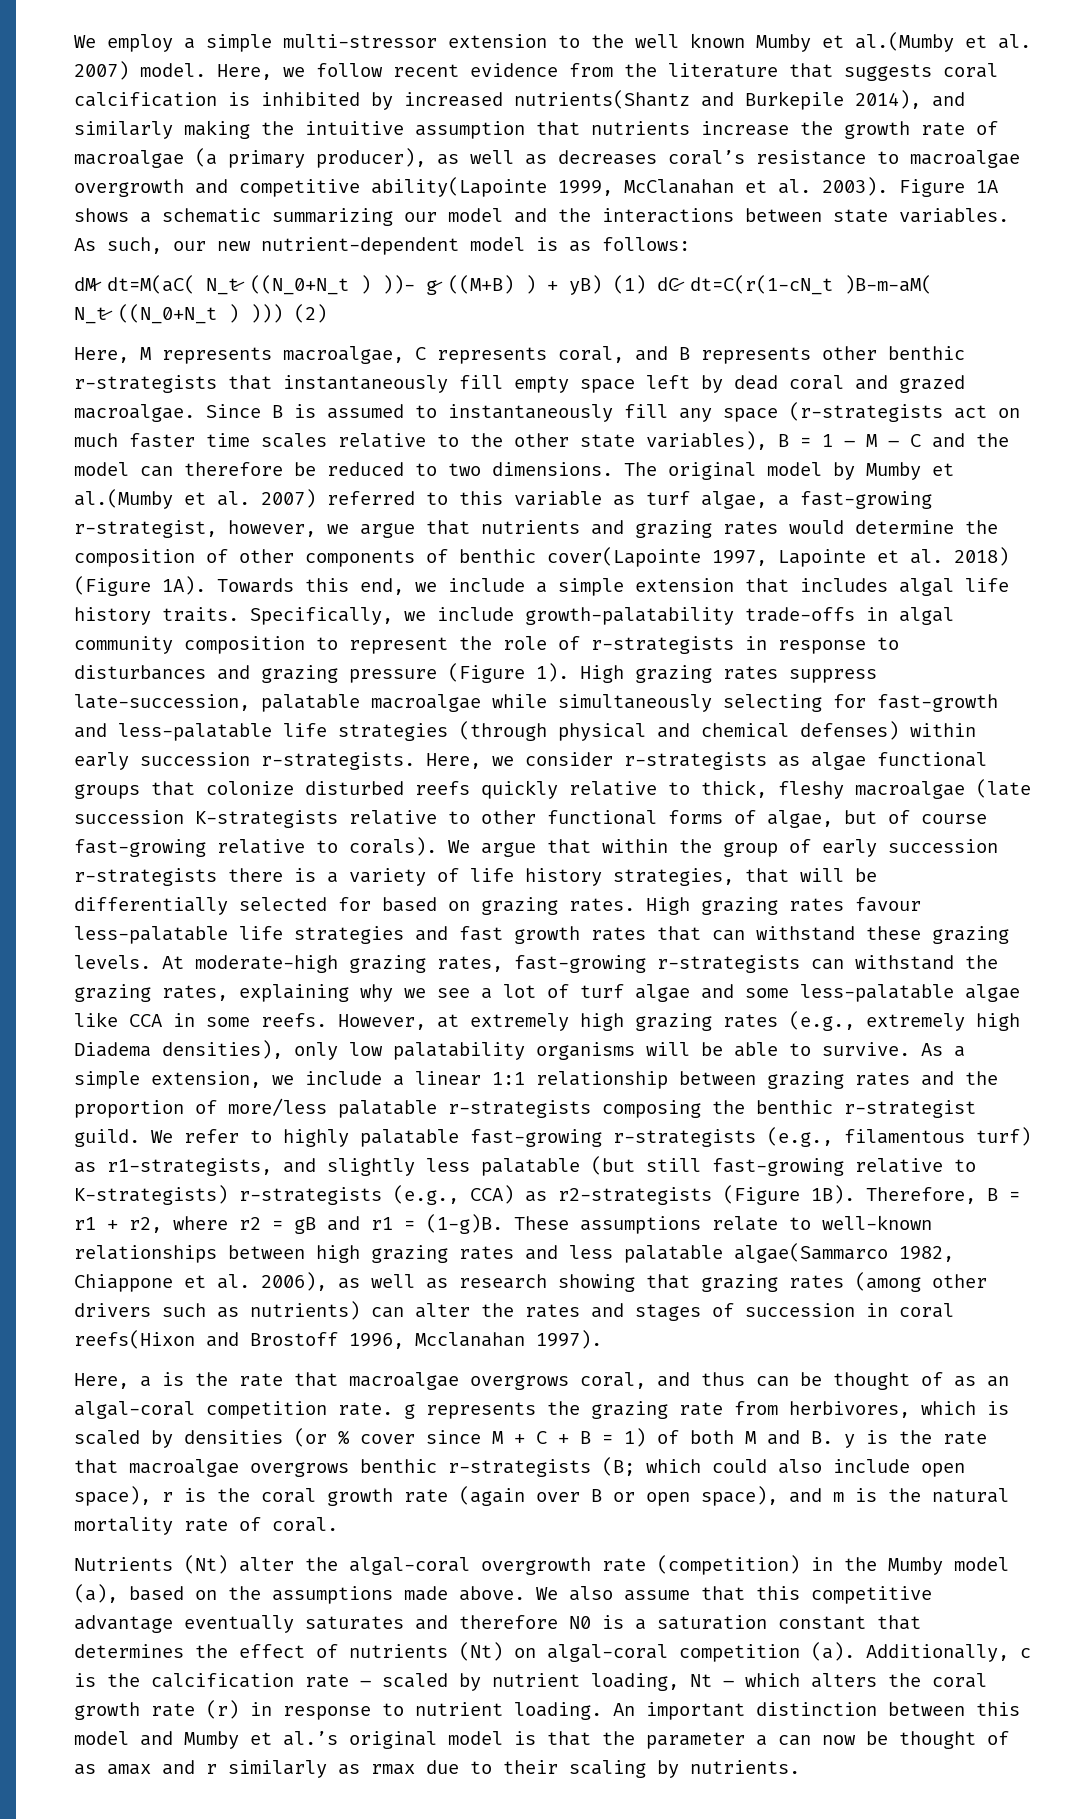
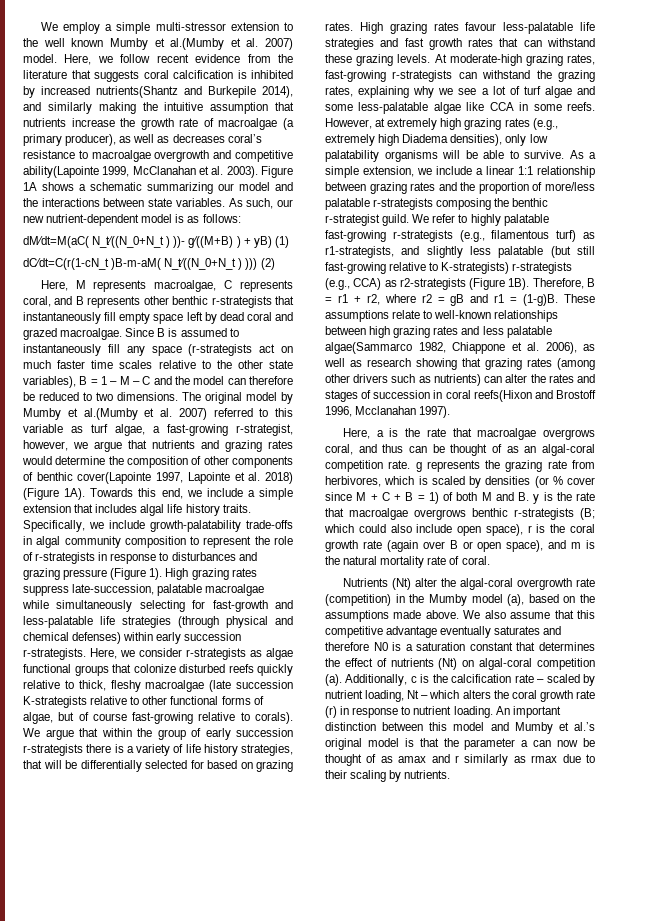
(646, 284) none -> (289, 242) //

